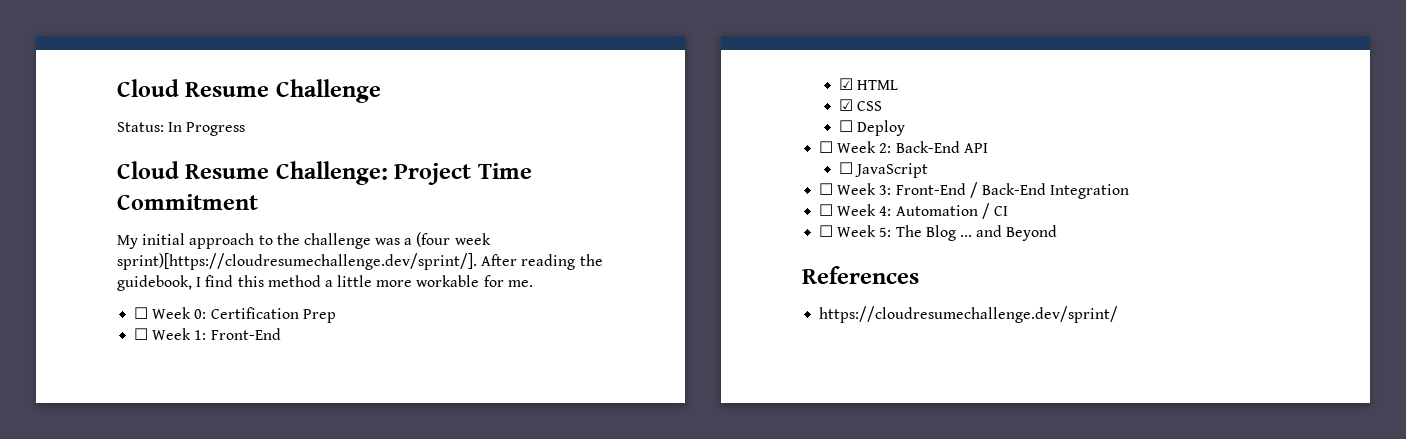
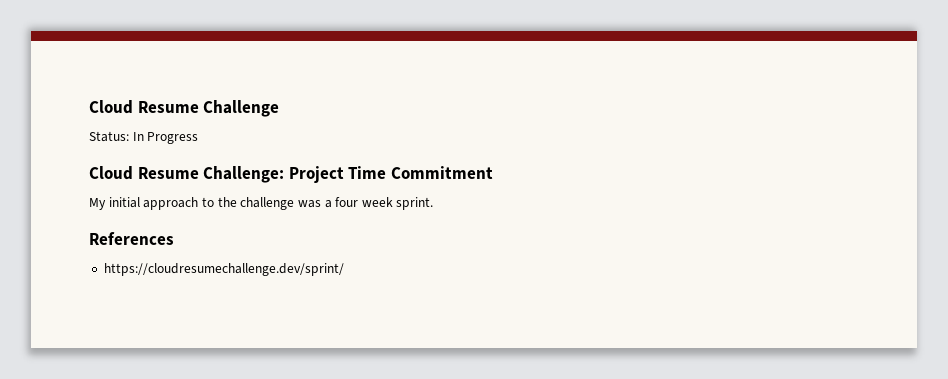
[416,232,491,247] [117,253,603,270] [117,275,533,291] [134,307,336,323] [134,328,281,340] [838,78,899,90] [838,99,883,111] [838,120,906,136] [819,141,988,153] [838,162,929,178] [819,182,1130,199] [819,203,1008,219] [819,225,1058,241] (four week sprint)[https://cloudresumechallenge.dev/sprint/]. After reading the guidebook, I find this method a little more workable for me. // ☐ Week 0: Certification Prep // ☐ Week 1: Front-End // ☑ HTML // ☑ CSS // ☐ Deploy // ☐ Week 2: Back-End API // ☐ JavaScript // ☐ Week 3: Front-End / Back-End Integration // ☐ Week 4: Automation / CI // ☐ Week 5: The Blog ... and Beyond -> [335,197,434,210] four week sprint.

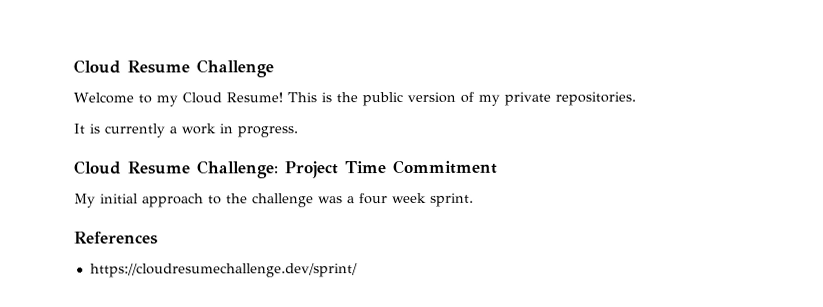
[89,131,199,144] Status: In Progress -> [73,91,636,107] [73,123,298,138] Welcome to my Cloud Resume! This is the public version of my private repositories. // It is currently a work in progress.

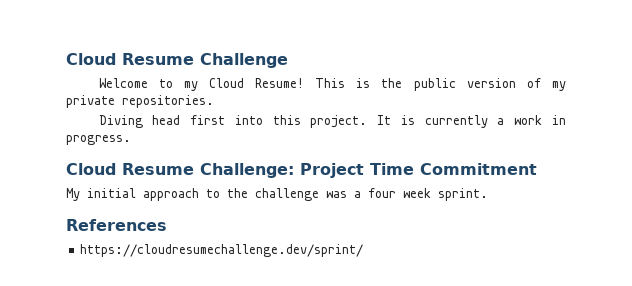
(636, 98) none -> [98,115,368,128] Diving head first into this project.

